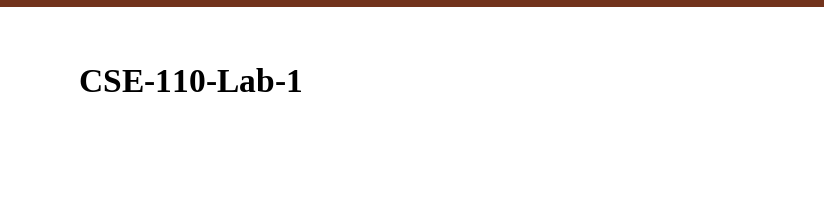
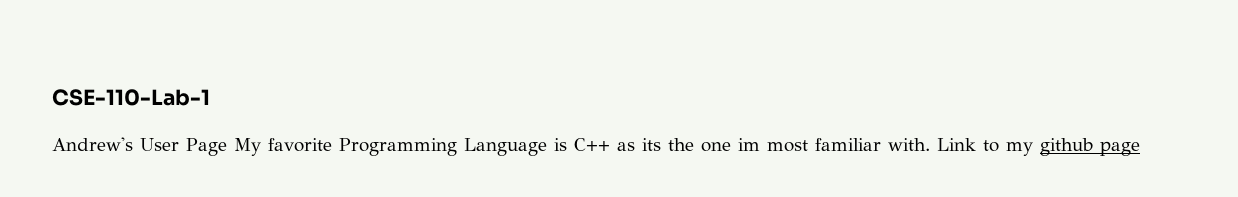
(303, 80) none -> [52,137,1140,156] // Andrew's User Page My favorite Programming Language is C++ as its the one im most familiar with. Link to my github page

